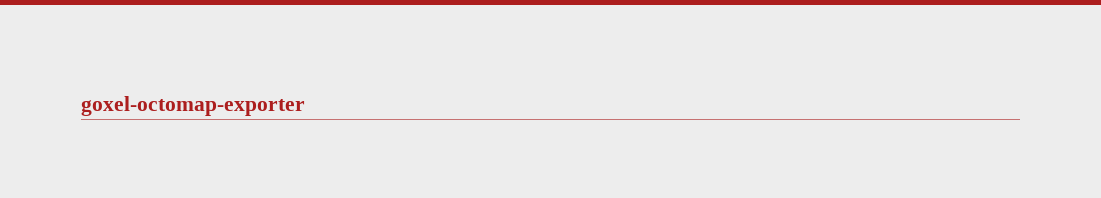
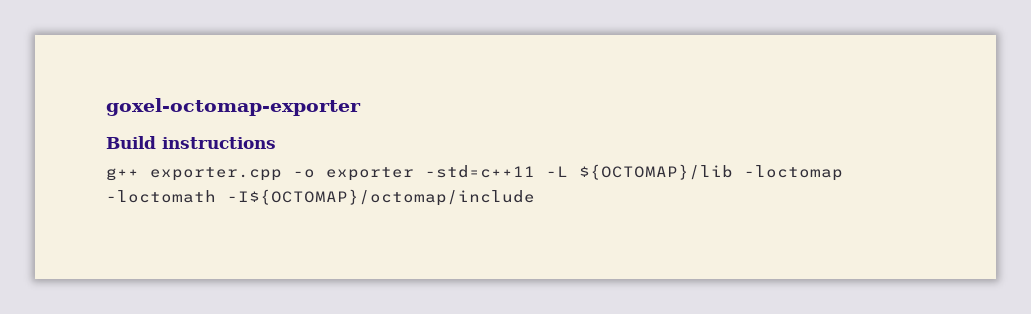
(305, 106) none -> [106,136,276,149] [106,164,843,181] [106,189,535,206] // Build instructions // g++ exporter.cpp -o exporter -std=c++11 -L ${OCTOMAP}/lib -loctomap -loctomath -I${OCTOMAP}/octomap/include

